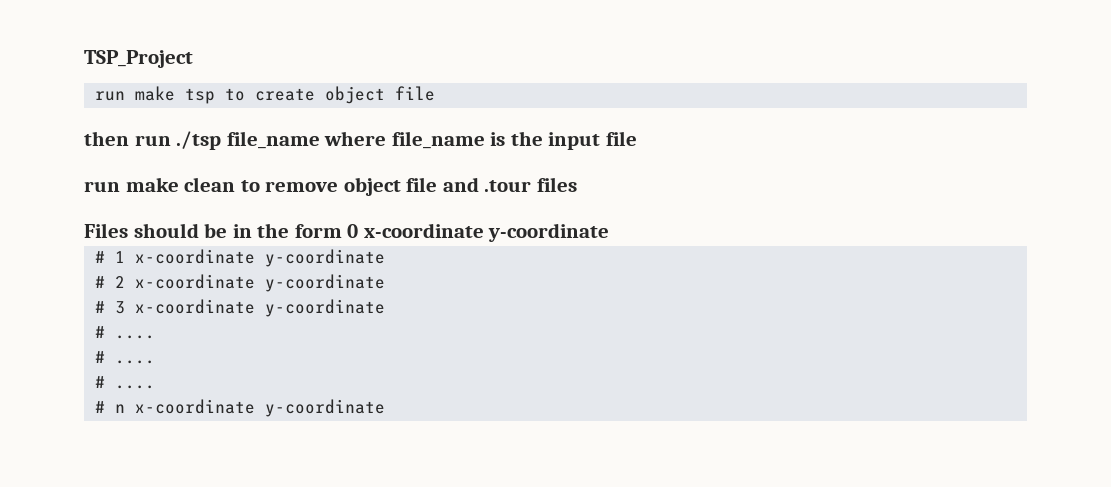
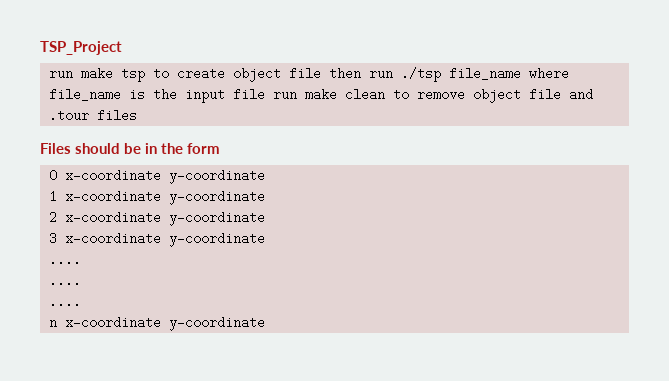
(435, 93) // -> (321, 73) none
(637, 138) // -> (265, 94) none
(342, 231) none -> (221, 148) //
[94,251,105,263] # -> (265, 176) none
[94,276,105,288] # -> (265, 197) none
[94,301,105,313] # -> (265, 218) none
[94,326,155,339] [94,351,155,364] [94,376,155,389] [94,401,105,413] # .... // # .... // # .... // # -> [48,253,81,266] [48,274,81,287] [48,295,81,308] .... // .... // .... //

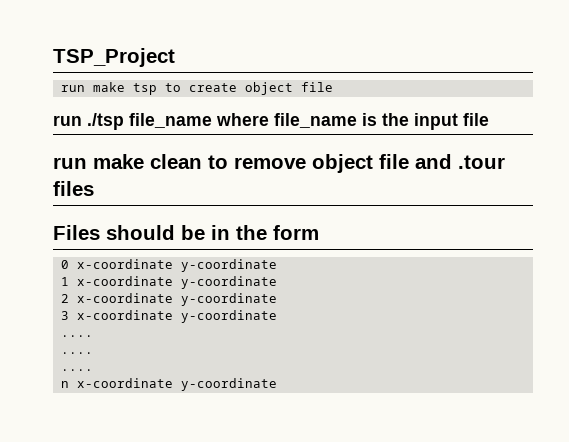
[328,67,361,80] then -> (333, 87) //
(265, 94) none -> (489, 119) //

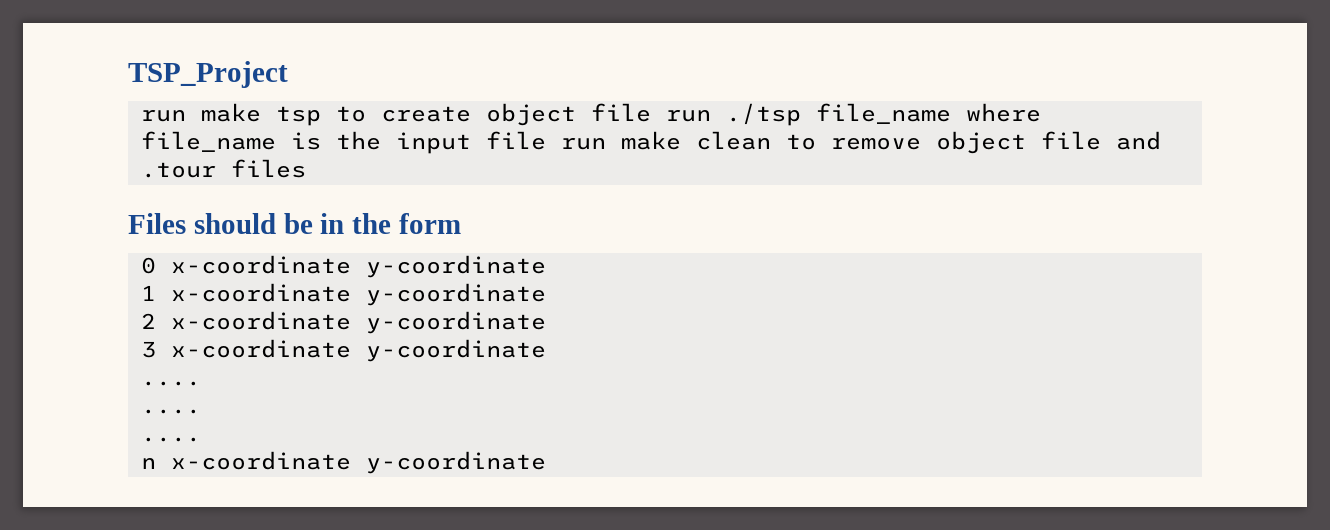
(333, 87) // -> (652, 112) none
(489, 119) // -> (547, 140) none

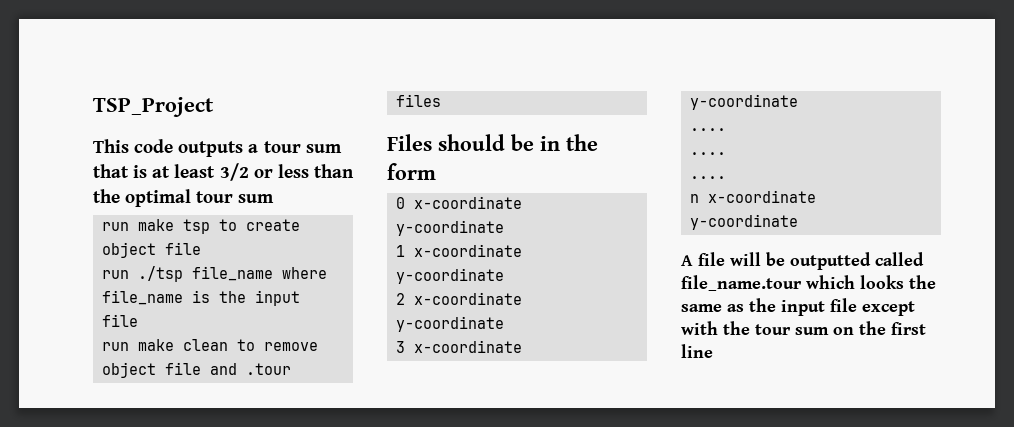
(288, 74) none -> [93,139,342,157] [93,163,354,181] [93,189,275,207] // This code outputs a tour sum that is at least 3/2 or less than the optimal tour sum
(652, 112) none -> (201, 248) //
(547, 140) none -> (138, 320) //
(547, 462) none -> [681,252,924,270] [681,275,936,291] [681,298,915,316] [681,321,926,335] [681,344,713,358] // A file will be outputted called file_name.tour which looks the same as the input file except with the tour sum on the first line

